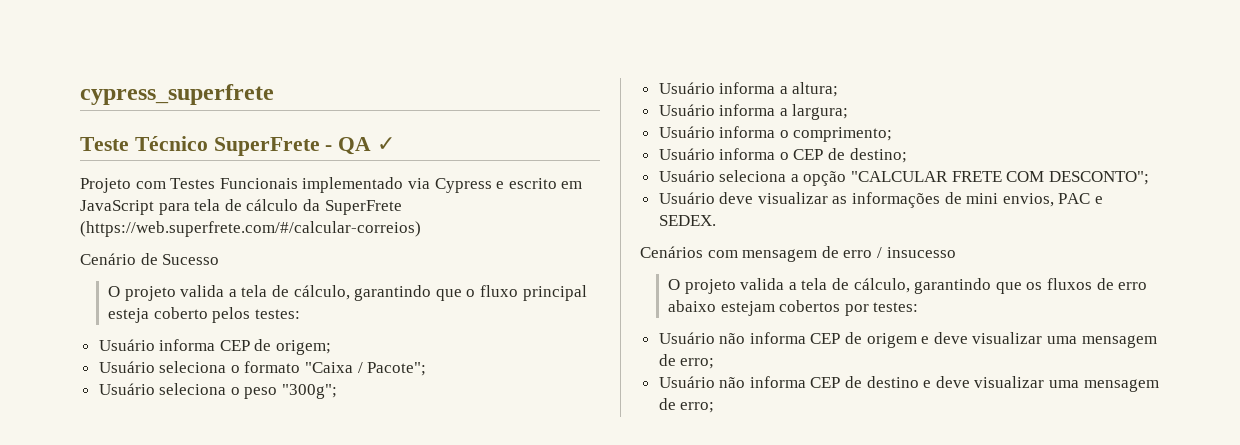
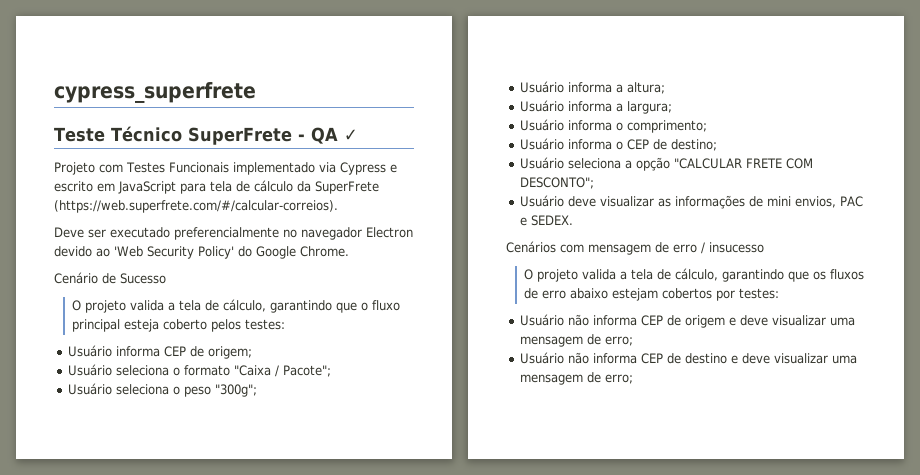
[80,221,421,237] (https://web.superfrete.com/#/calcular-correios) -> [54,200,338,213] [54,227,413,240] [54,246,349,259] (https://web.superfrete.com/#/calcular-correios). // Deve ser executado preferencialmente no navegador Electron devido ao 'Web Security Policy' do Google Chrome.

